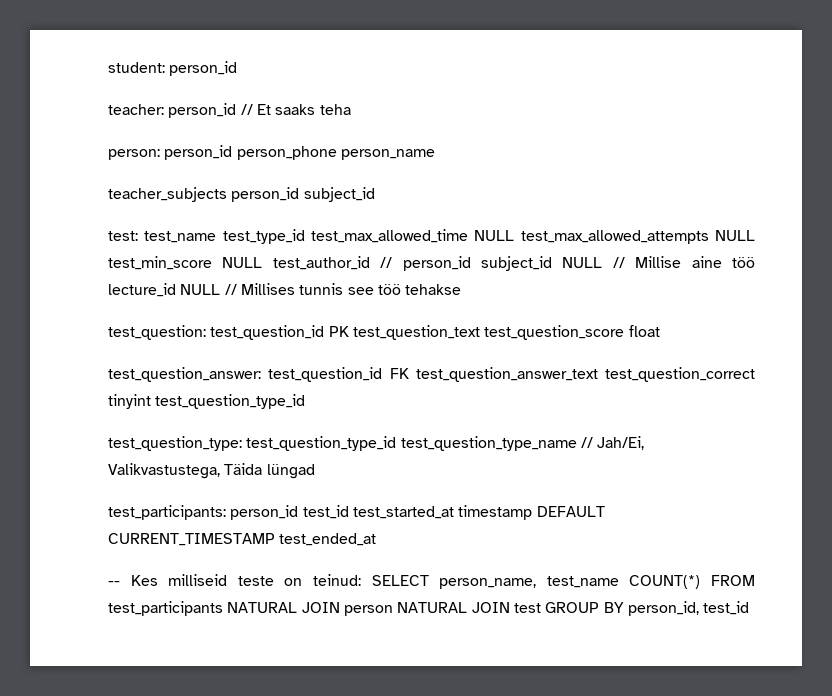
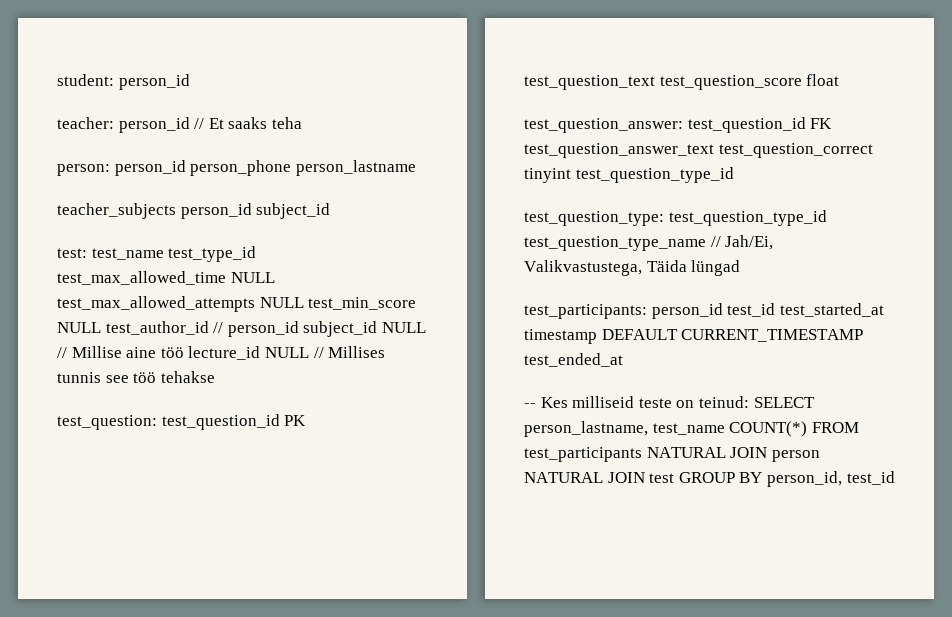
[340,149,435,160] person_name -> [295,160,416,176] person_lastname
[439,578,537,589] person_name, -> [524,421,648,437] person_lastname,

